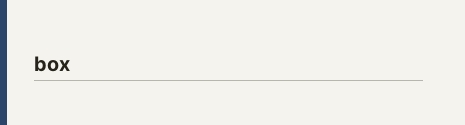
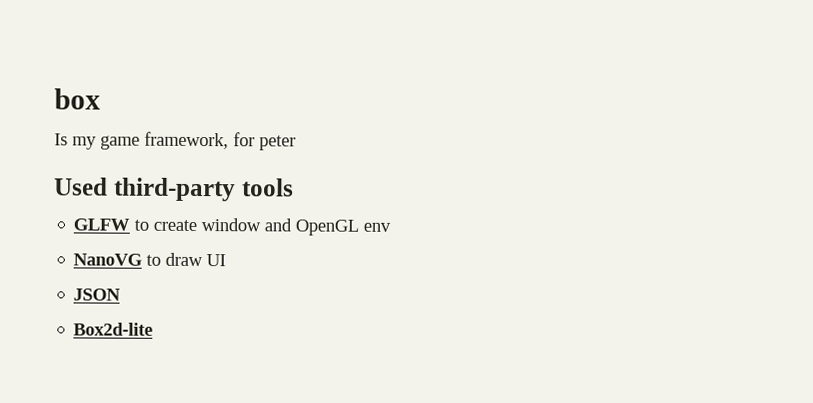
(70, 64) none -> [54,131,296,151] [54,177,294,202] [73,218,392,236] [73,252,227,267] [73,288,122,301] [73,322,154,336] // Is my game framework, for peter // Used third-party tools // GLFW to create window and OpenGL env // NanoVG to draw UI // JSON // Box2d-lite

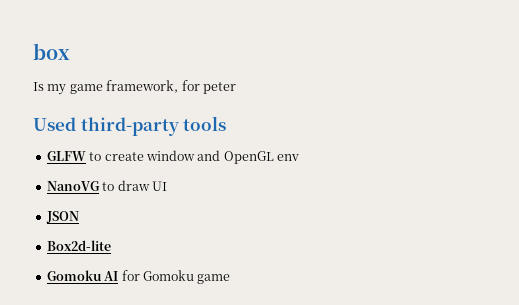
(154, 329) none -> [46,270,231,284] // Gomoku AI for Gomoku game

